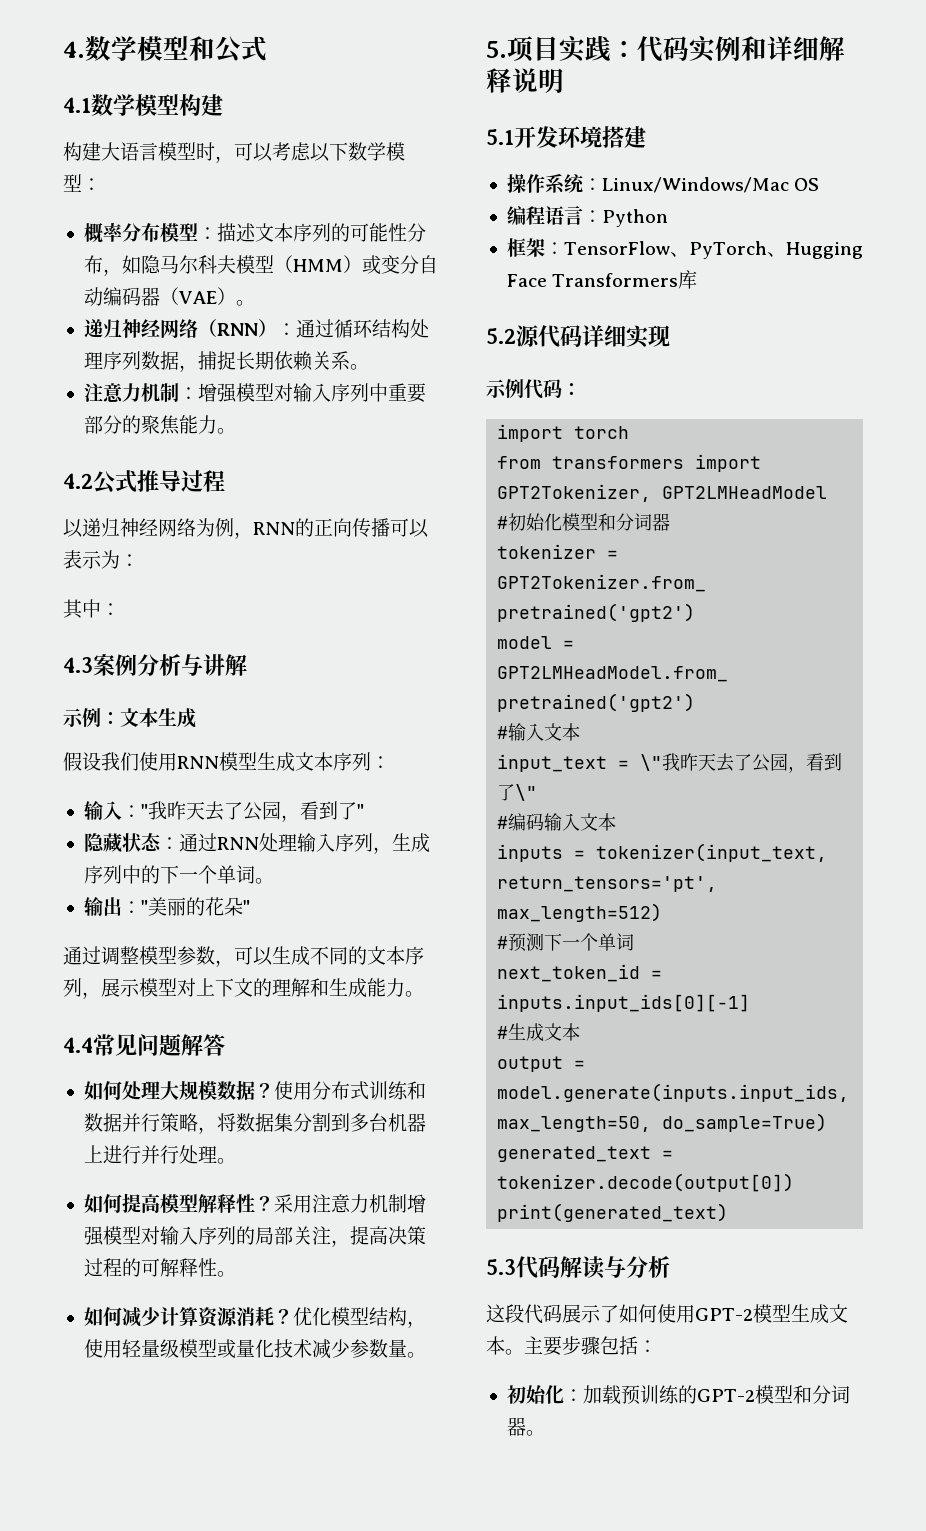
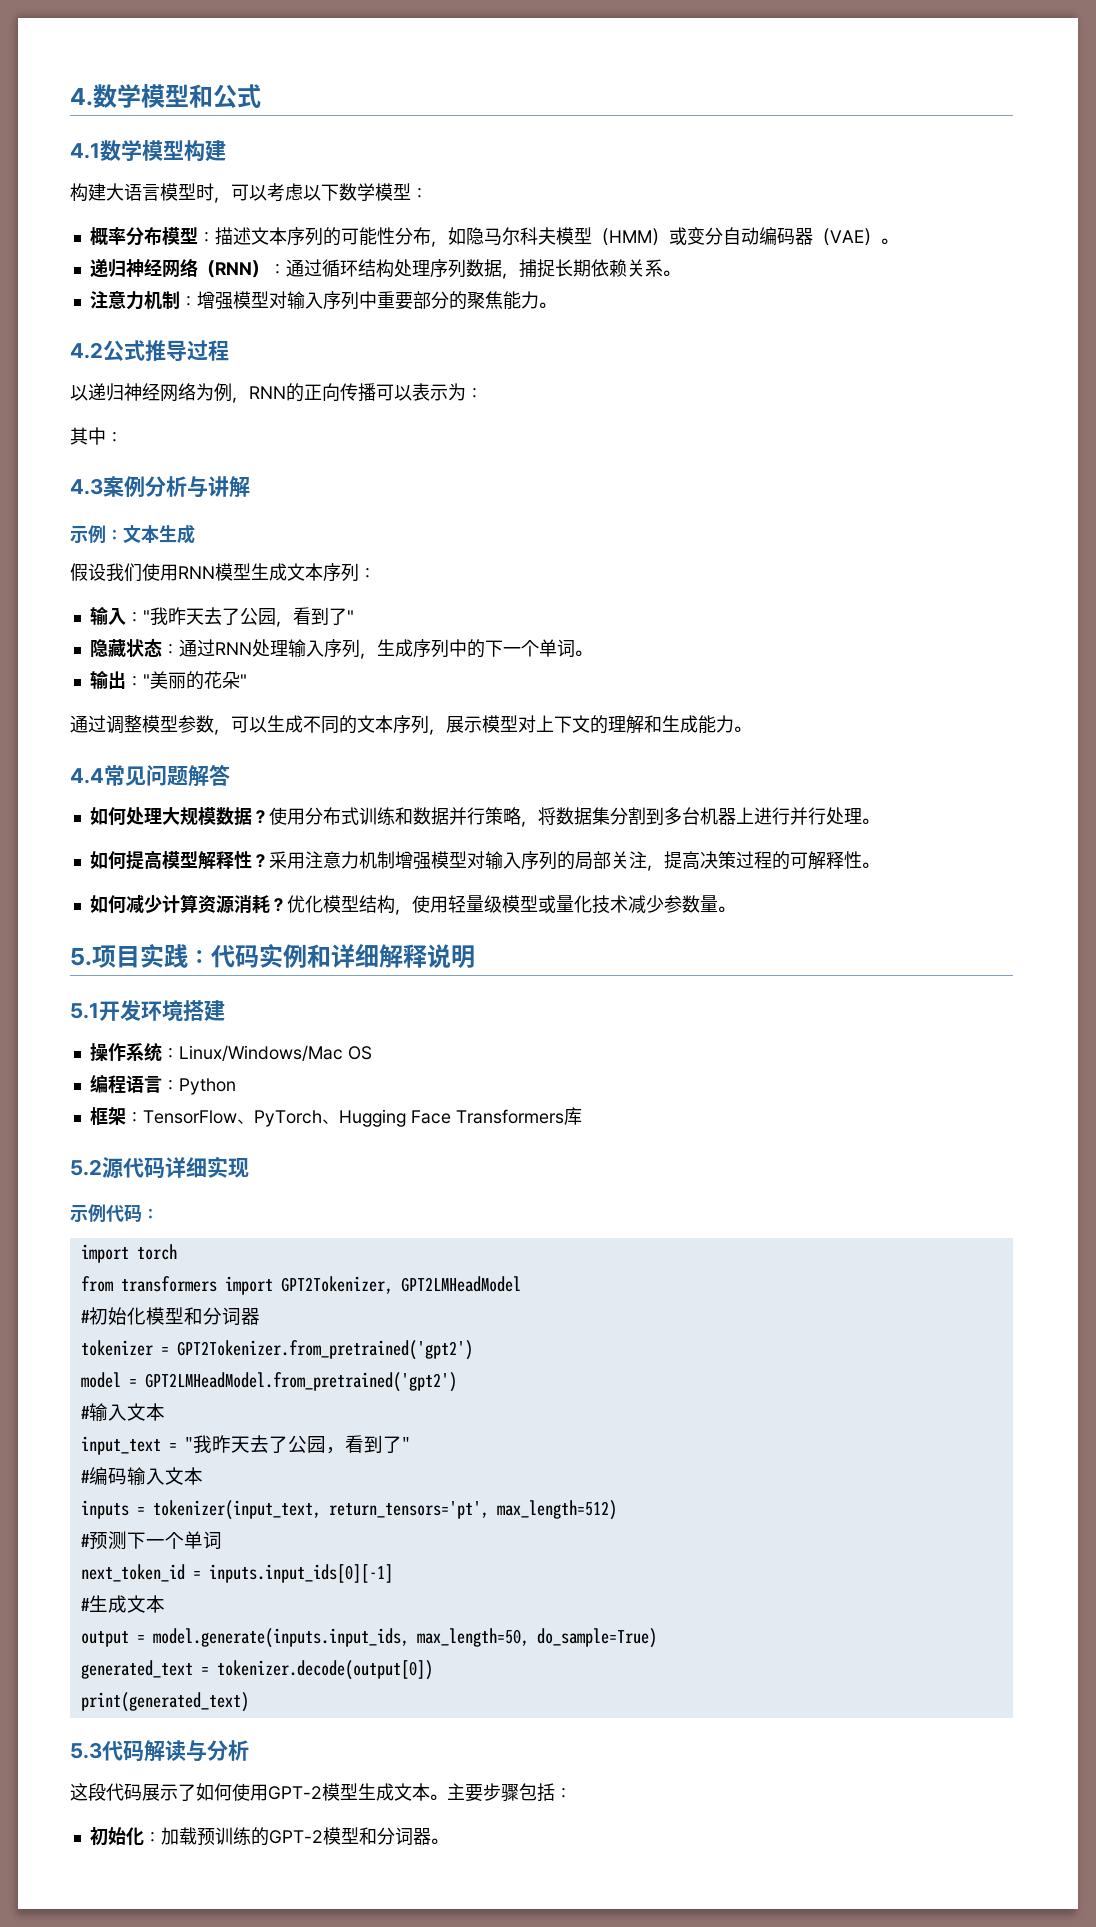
[640,753,843,773] [497,784,538,801] \"我昨天去了公园，看到了\" -> [184,1435,410,1454] "我昨天去了公园，看到了"

